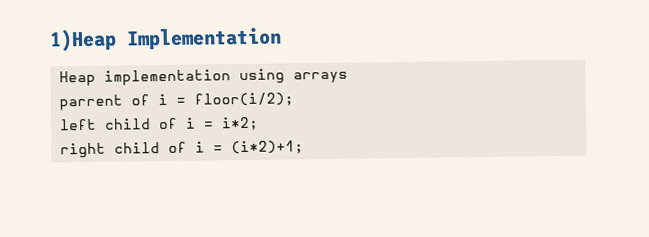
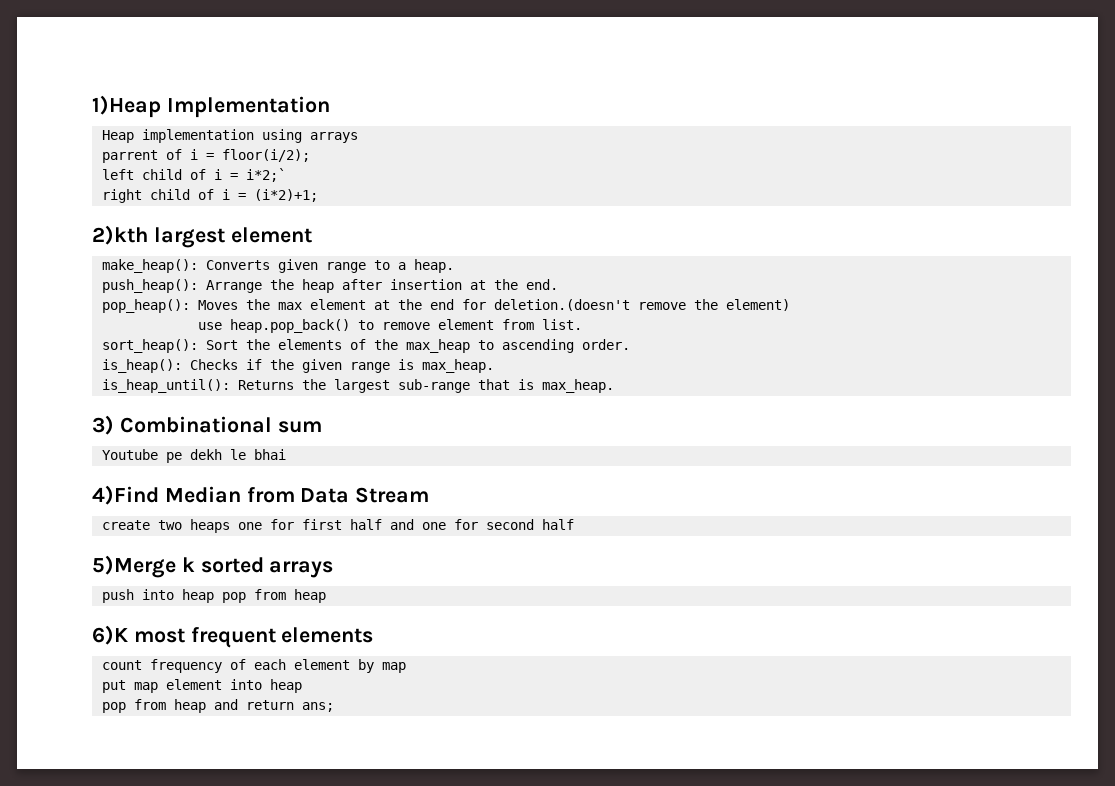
[221,116,259,131] i*2; -> [245,168,286,182] i*2;`
(304, 147) none -> [92,225,312,248] [101,259,454,273] [101,279,558,293] [101,299,790,313] [197,319,582,333] [101,339,630,353] [101,359,494,373] [101,379,614,393] [92,415,322,435] [101,449,286,463] [92,485,430,505] [101,519,574,533] [92,555,334,578] [101,589,326,603] [92,625,374,648] [101,659,406,673] [101,679,302,693] [101,699,334,713] // 2)kth largest element // make_heap(): Converts given range to a heap. // push_heap(): Arrange the heap after insertion at the end. // pop_heap(): Moves the max element at the end for deletion.(doesn't remove the element) // use heap.pop_back() to remove element from list. // sort_heap(): Sort the elements of the max_heap to ascending order. // is_heap(): Checks if the given range is max_heap. // is_heap_until(): Returns the largest sub-range that is max_heap. // 3) Combinational sum // Youtube pe dekh le bhai // 4)Find Median from Data Stream // create two heaps one for first half and one for second half // 5)Merge k sorted arrays // push into heap pop from heap // 6)K most frequent elements // count frequency of each element by map // put map element into heap // pop from heap and return ans;

